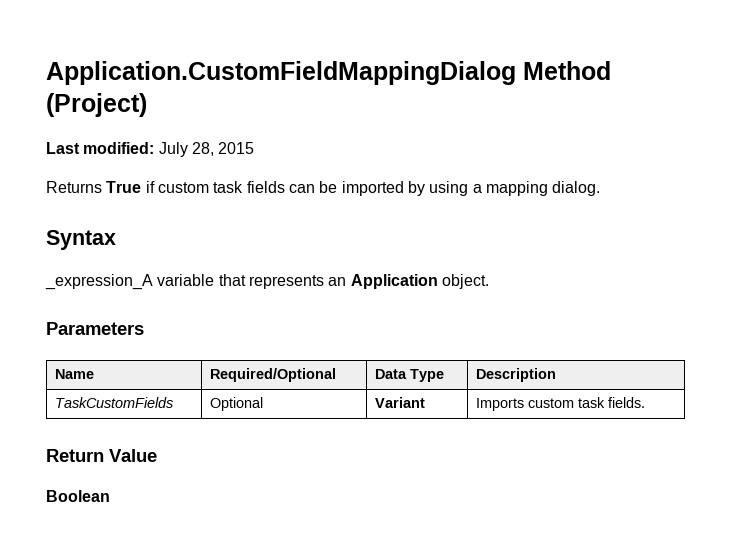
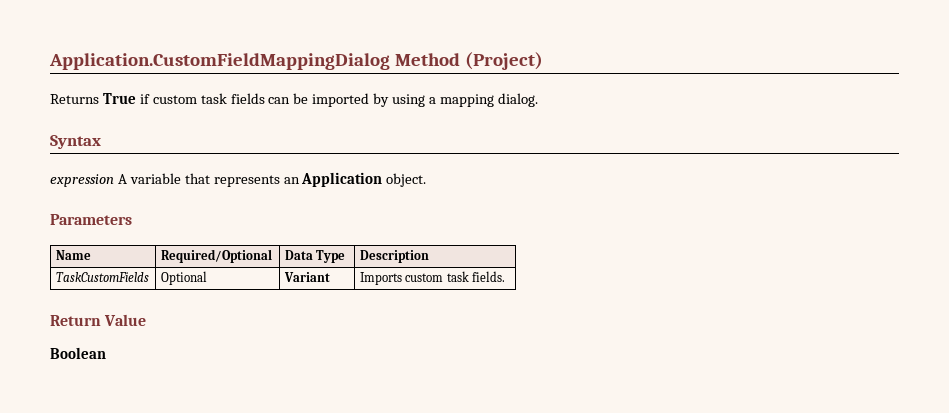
[46,142,255,157] // Last modified: July 28, 2015 -> (543, 61) none
[45,274,153,290] _expression_A -> [50,174,127,187] expression A

